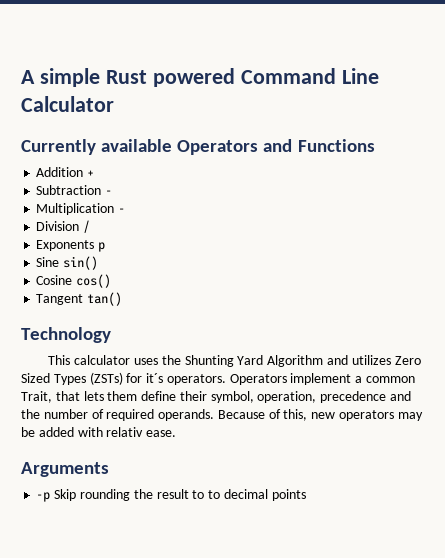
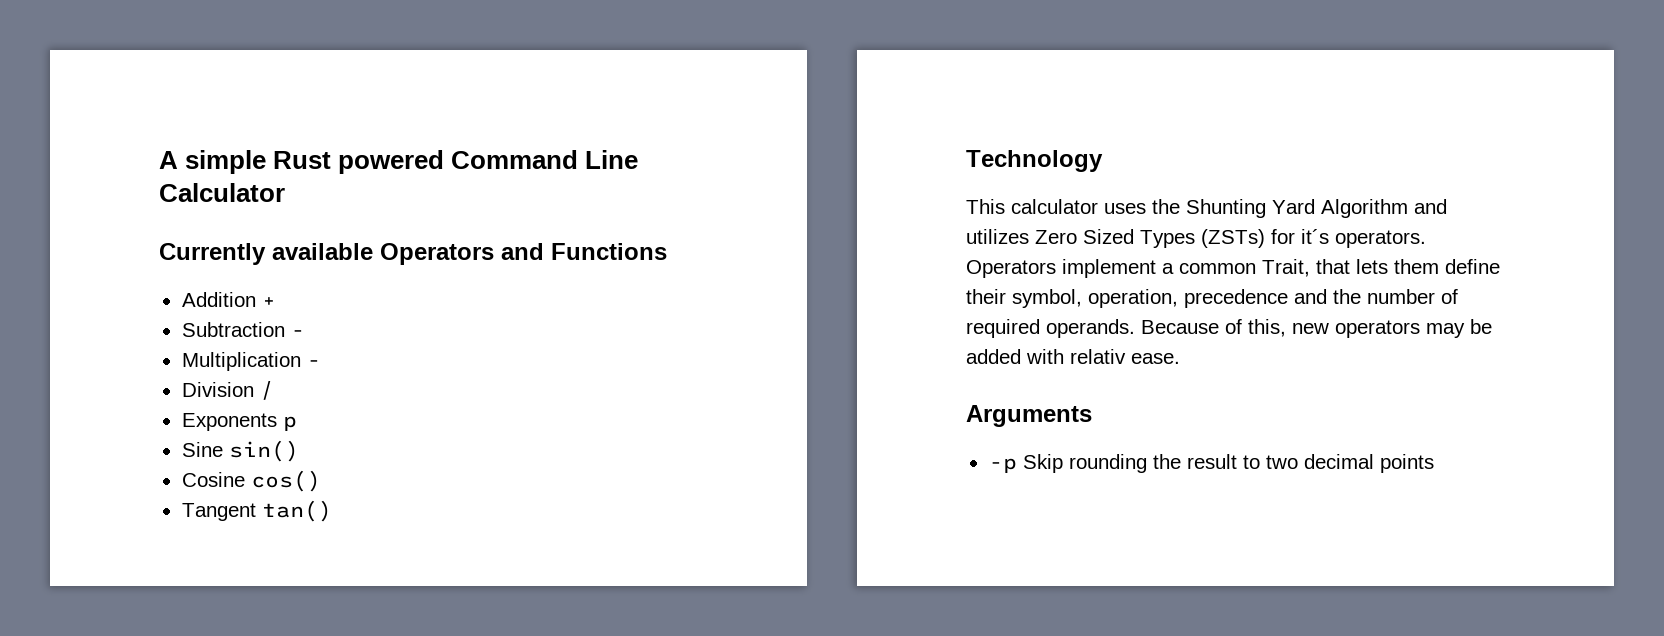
[208,490,221,499] to -> [1265,455,1298,469] two

